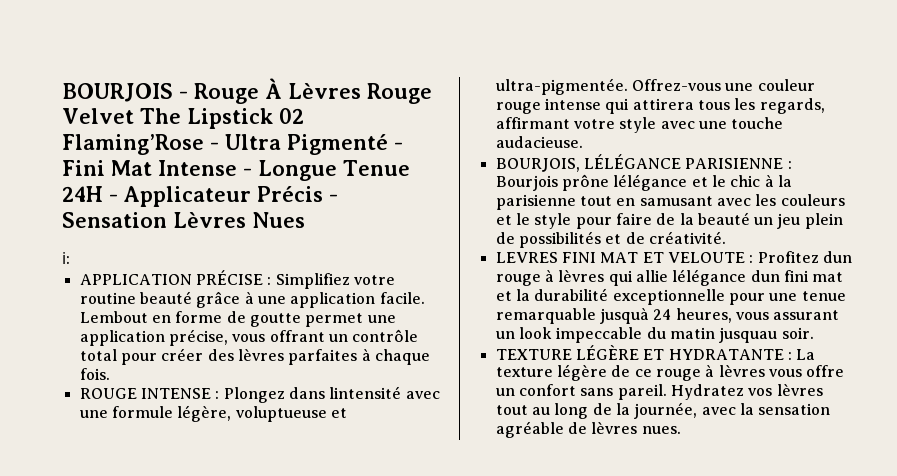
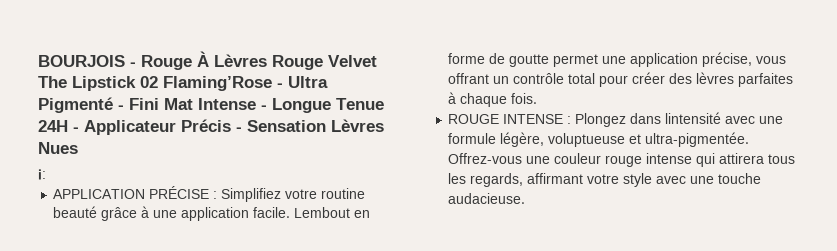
[495,154,792,172] [495,174,792,191] [495,194,845,210] [495,212,843,229] [495,231,726,248] [495,251,852,263] [495,269,844,286] [495,288,846,305] [495,307,840,324] [495,327,814,343] [495,345,816,360] [495,364,845,381] [495,384,823,400] [495,402,831,419] [495,421,681,438] // BOURJOIS, LÉLÉGANCE PARISIENNE : Bourjois prône lélégance et le chic à la parisienne tout en samusant avec les couleurs et le style pour faire de la beauté un jeu plein de possibilités et de créativité. // LEVRES FINI MAT ET VELOUTE : Profitez dun rouge à lèvres qui allie lélégance dun fini mat et la durabilité exceptionnelle pour une tenue remarquable jusquà 24 heures, vous assurant un look impeccable du matin jusquau soir. // TEXTURE LÉGÈRE ET HYDRATANTE : La texture légère de ce rouge à lèvres vous offre un confort sans pareil. Hydratez vos lèvres tout au long de la journée, avec la sensation agréable de lèvres nues. -> (526, 198) none

